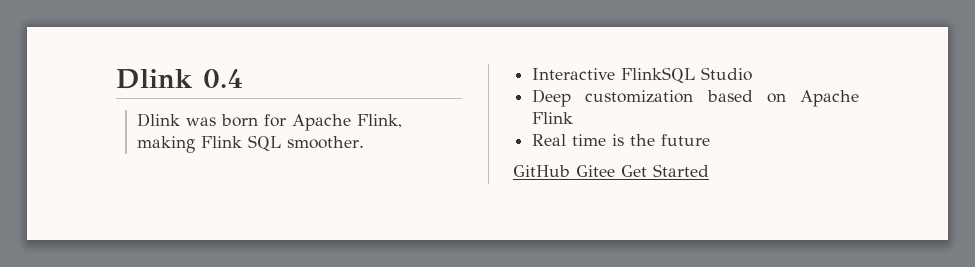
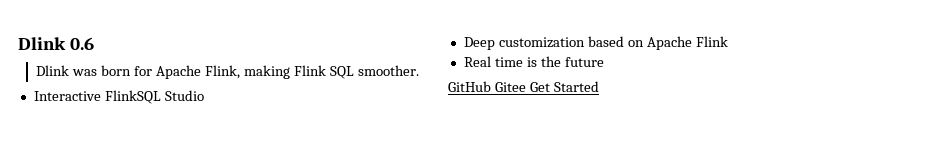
[116,69,243,89] Dlink 0.4 -> [18,37,94,50] Dlink 0.6

